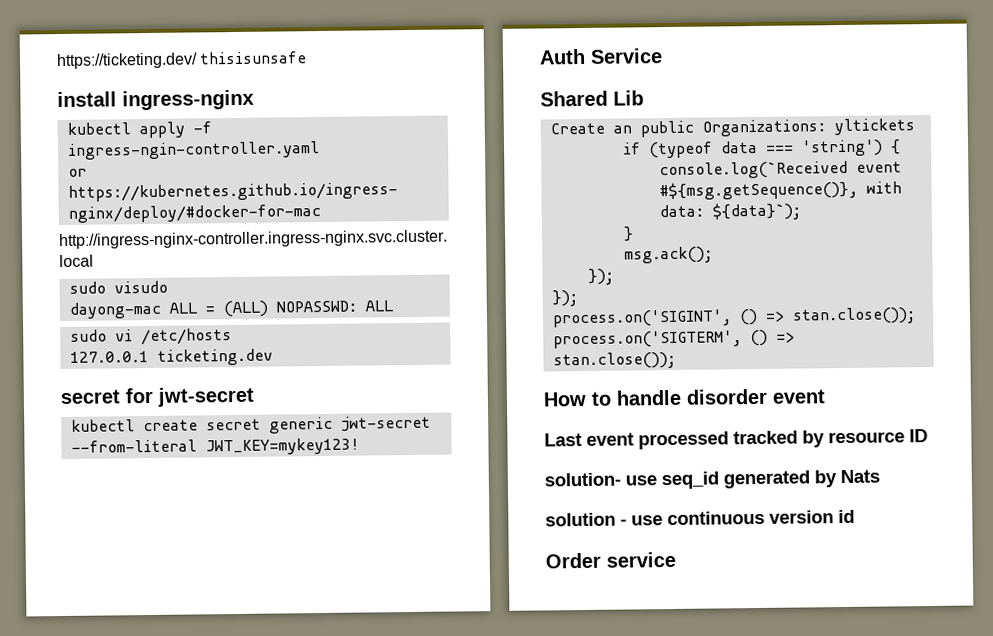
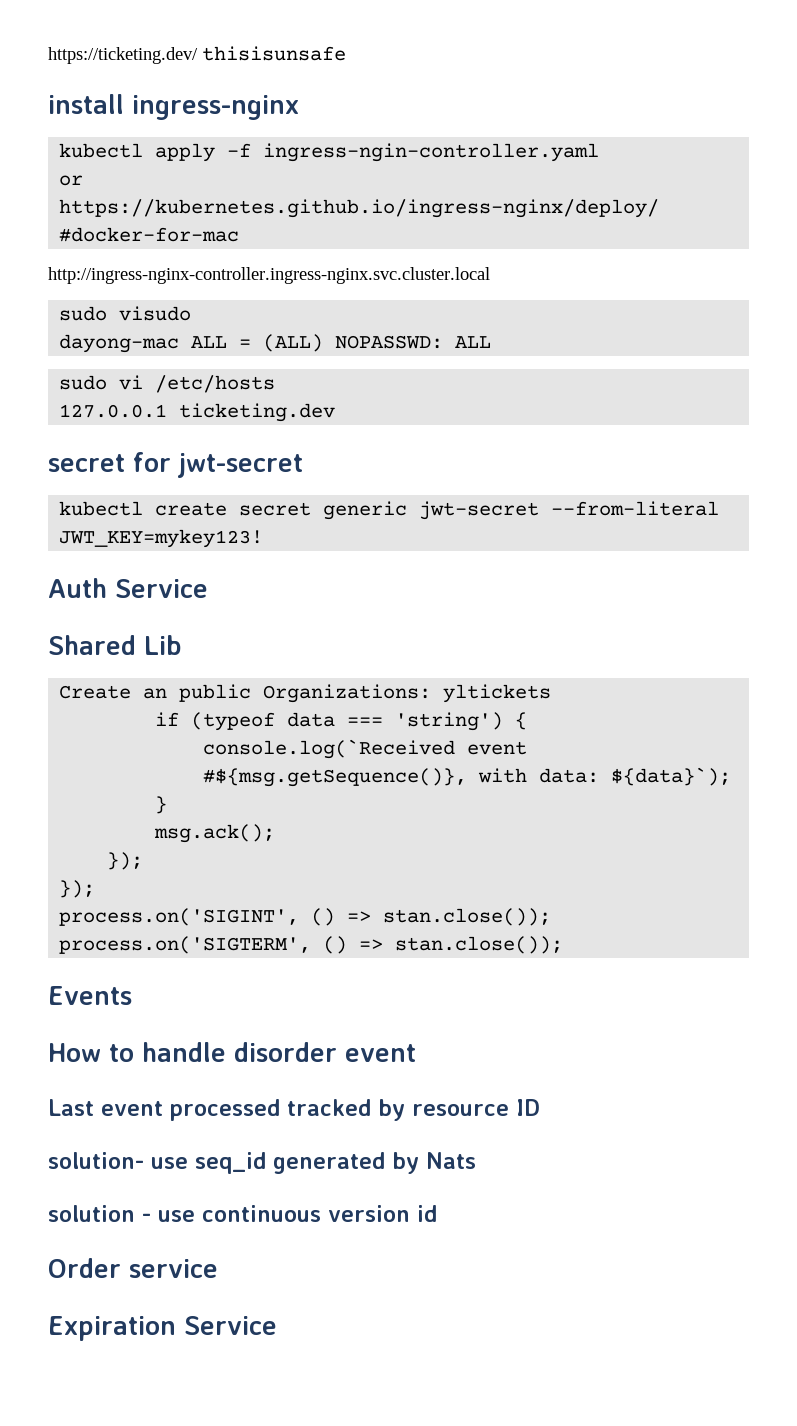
(676, 360) none -> [48,986,132,1005] // Events
(676, 559) none -> [48,1316,277,1341] // Expiration Service

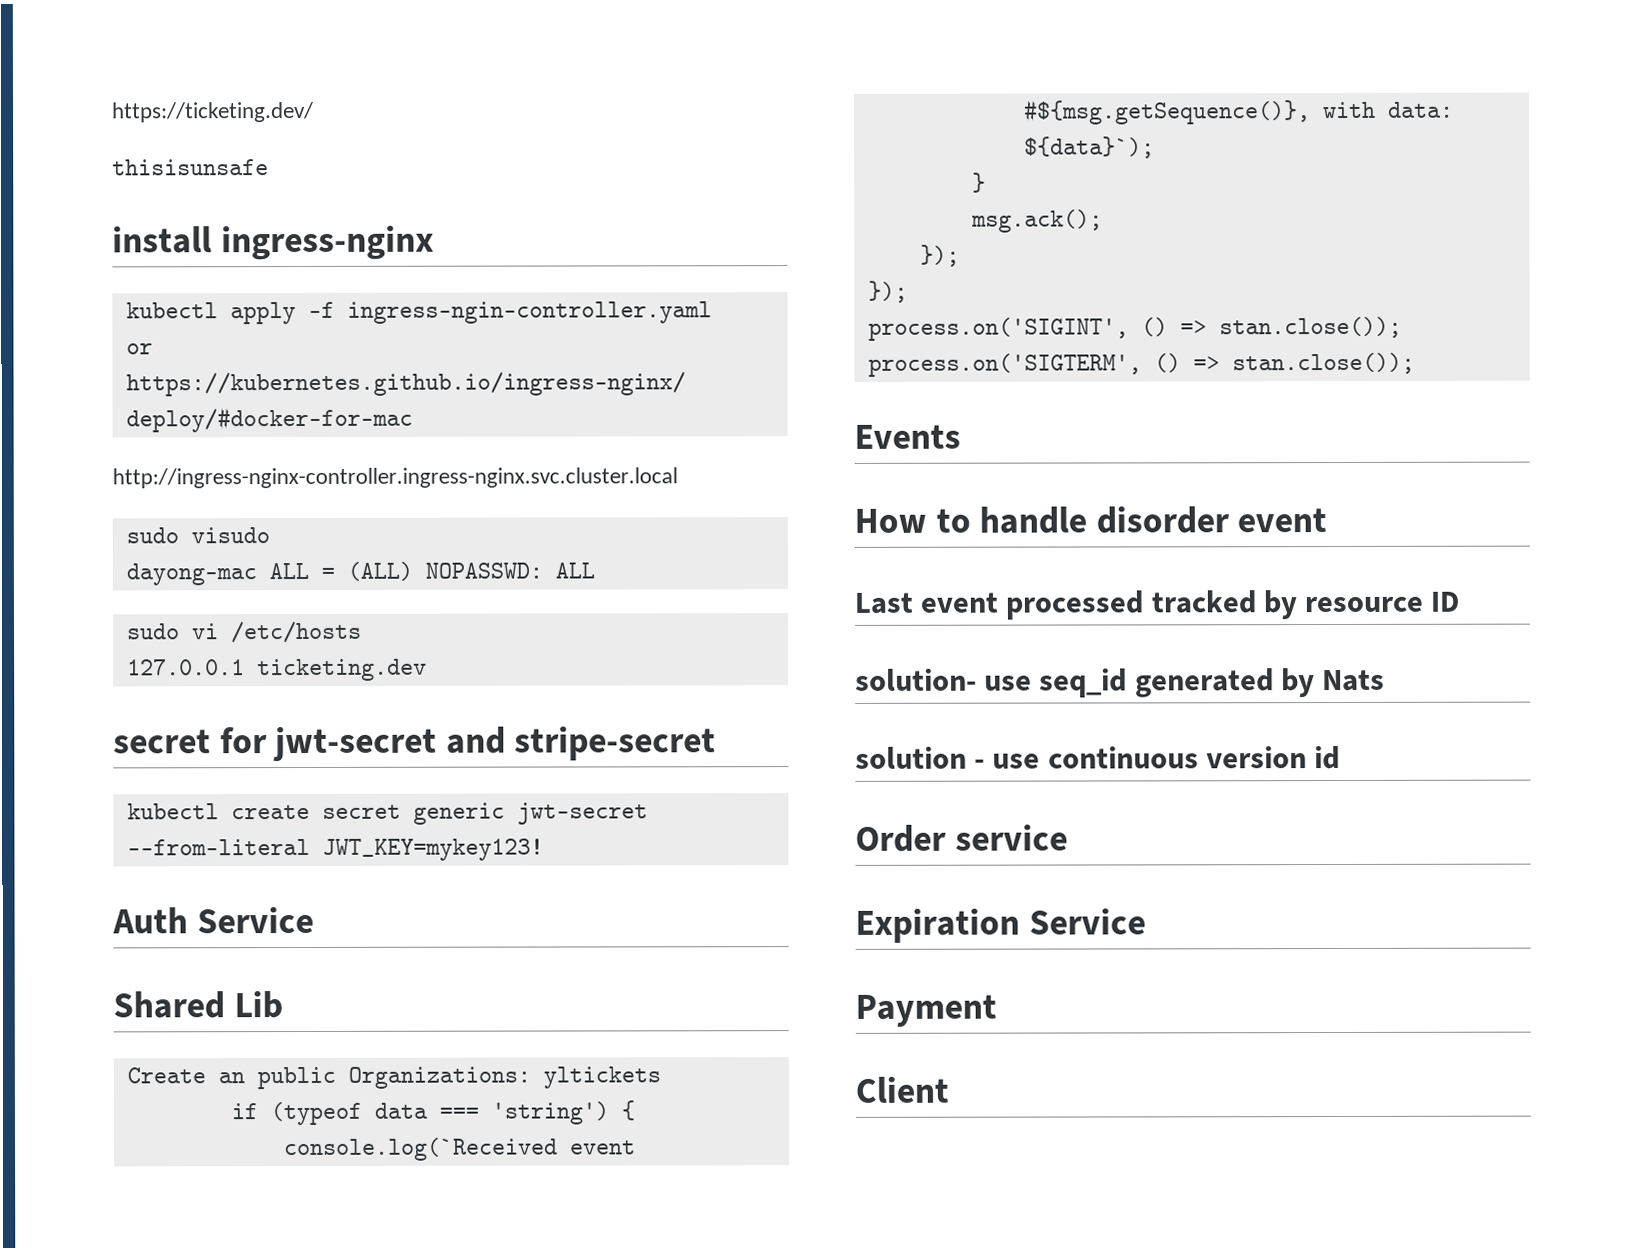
(198, 55) none -> (314, 112) //
(303, 465) none -> [445,726,717,761] and stripe-secret
(277, 1325) none -> [855,994,997,1027] [855,1076,949,1103] // Payment // Client

